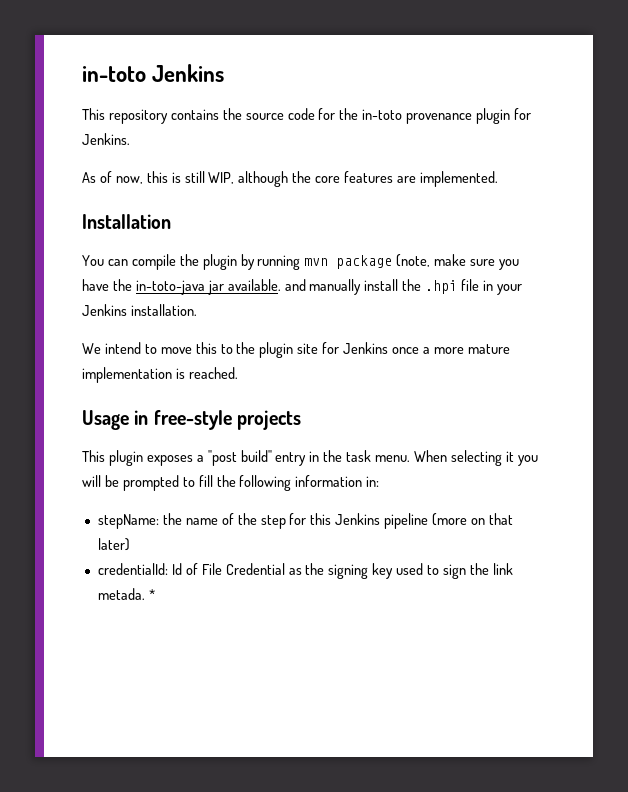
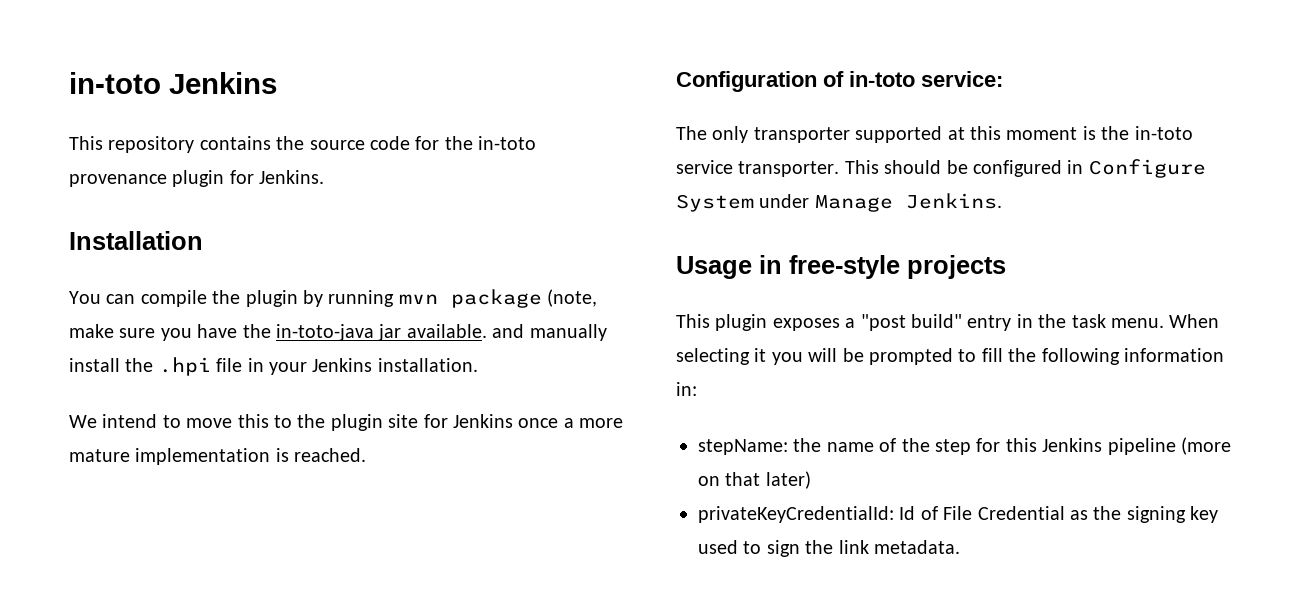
[82,171,498,187] // As of now, this is still WIP, although the core features are implemented. -> (325, 177) none
(238, 373) none -> [676,71,1003,92] [676,126,1193,143] [676,159,1206,178] [676,193,1002,212] // Configuration of in-toto service: // The only transporter supported at this moment is the in-toto service transporter. This should be configured in Configure System under Manage Jenkins.
[97,563,168,575] credentialId: -> [698,506,894,523] privateKeyCredentialId:
[97,588,155,600] metada. * -> [874,540,960,554] metadata.

